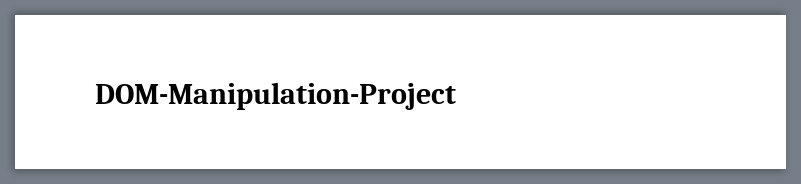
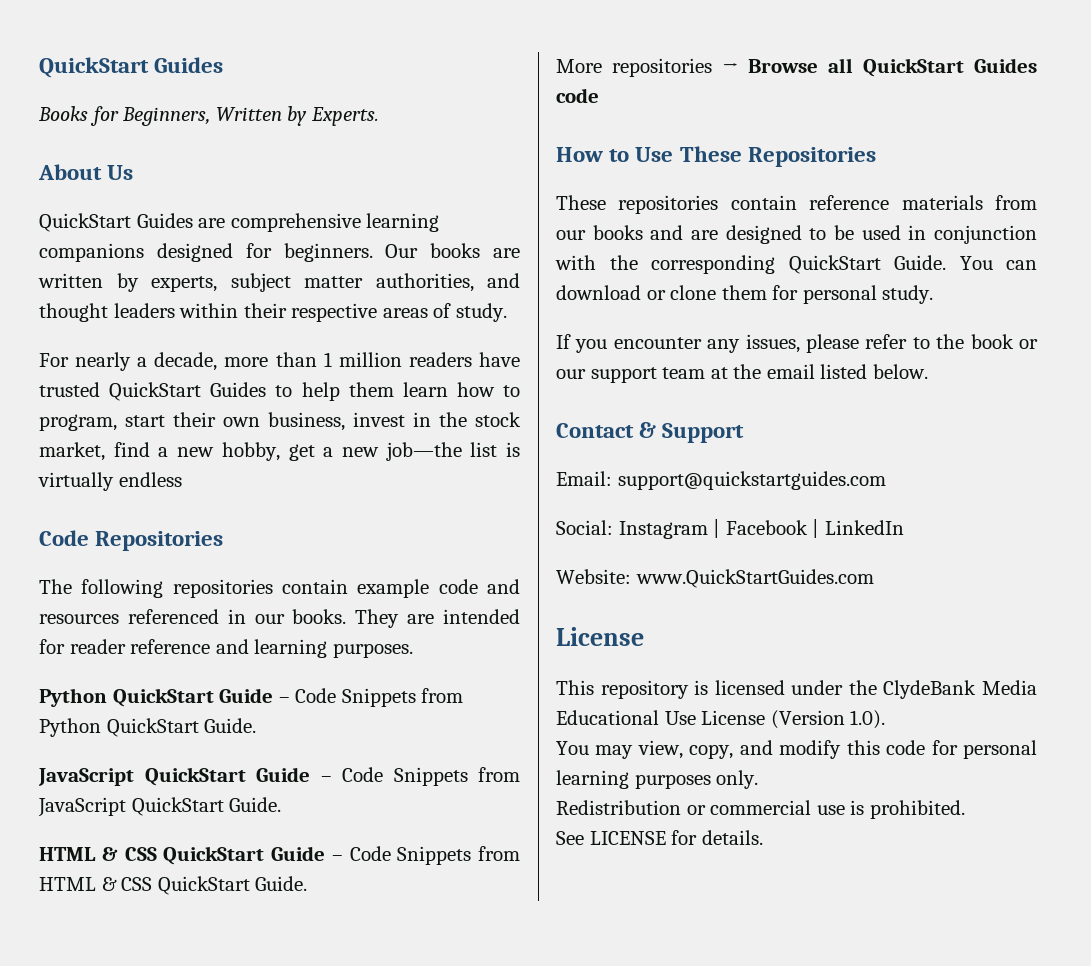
[95,82,456,110] DOM-Manipulation-Project -> [39,57,224,78] [38,106,379,126] [38,164,134,180] [39,213,440,232] [39,243,520,262] [38,273,520,292] [39,303,507,322] [39,352,520,371] [39,382,520,401] [39,412,521,431] [39,442,520,461] [38,472,182,491] [39,530,224,551] [39,579,520,598] [39,609,520,628] [39,639,413,658] [39,688,464,707] [39,718,257,737] [38,767,520,786] [38,797,282,817] [39,846,520,865] [39,876,308,895] [556,58,1037,77] [556,88,599,103] [556,146,876,167] [556,195,1037,214] [556,225,1037,244] [555,255,1037,274] [556,285,934,304] [556,334,1038,353] [556,364,928,383] [556,422,745,443] [556,471,886,490] [556,519,904,539] [556,569,874,588] [556,627,644,646] [556,680,1037,699] [556,710,886,729] [556,740,1037,759] [556,770,759,789] [556,800,965,819] [556,830,763,845] QuickStart Guides // Books for Beginners, Written by Experts. // About Us // QuickStart Guides are comprehensive learning companions designed for beginners. Our books are written by experts, subject matter authorities, and thought leaders within their respective areas of study. // For nearly a decade, more than 1 million readers have trusted QuickStart Guides to help them learn how to program, start their own business, invest in the stock market, find a new hobby, get a new job—the list is virtually endless // Code Repositories // The following repositories contain example code and resources referenced in our books. They are intended for reader reference and learning purposes. // Python QuickStart Guide – Code Snippets from Python QuickStart Guide. // JavaScript QuickStart Guide – Code Snippets from JavaScript QuickStart Guide. // HTML & CSS QuickStart Guide – Code Snippets from HTML & CSS QuickStart Guide. // More repositories → Browse all QuickStart Guides code // How to Use These Repositories // These repositories contain reference materials from our books and are designed to be used in conjunction with the corresponding QuickStart Guide. You can download or clone them for personal study. // If you encounter any issues, please refer to the book or our support team at the email listed below. // Contact & Support // Email: support@quickstartguides.com // Social: Instagram | Facebook | LinkedIn // Website: www.QuickStartGuides.com // License // This repository is licensed under the ClydeBank Media Educational Use License (Version 1.0). // You may view, copy, and modify this code for personal learning purposes only. // Redistribution or commercial use is prohibited. // See LICENSE for details.

